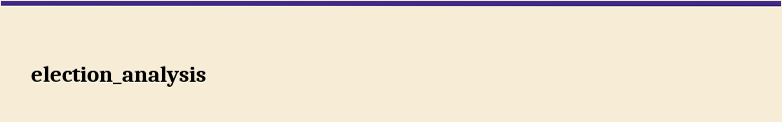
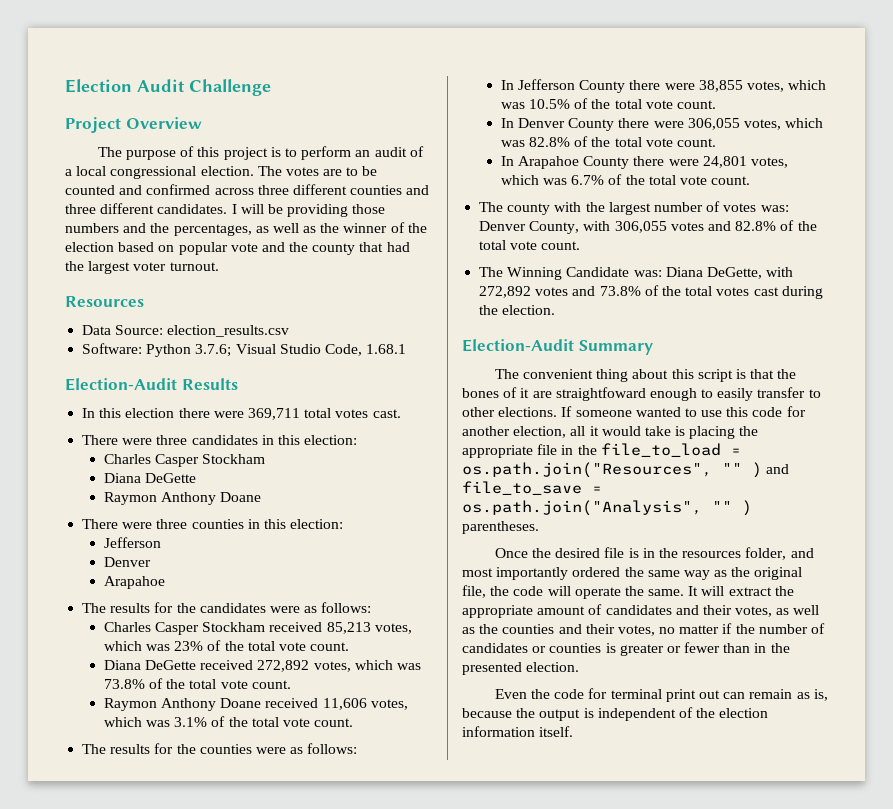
[30,65,206,87] election_analysis -> [65,79,271,96] [65,117,202,133] [97,146,424,160] [65,166,378,179] [65,184,430,195] [65,203,386,217] [65,222,427,236] [65,242,410,255] [65,261,219,274] [65,296,144,307] [82,325,290,337] [82,343,407,357] [65,378,238,391] [82,408,401,420] [82,435,358,445] [103,454,266,467] [103,473,196,483] [103,492,262,505] [82,519,344,529] [103,537,161,548] [103,557,151,567] [103,576,165,589] [82,602,372,613] [103,622,412,635] [103,640,350,651] [103,660,421,672] [103,678,291,689] [103,698,408,711] [103,716,354,727] [82,743,358,754] [500,79,827,93] [500,98,716,109] [500,118,824,131] [500,136,716,147] [500,156,788,169] [500,174,751,185] [479,201,789,215] [479,220,817,234] [479,240,581,250] [479,267,794,280] [479,285,823,299] [479,305,556,315] [462,339,653,355] [494,369,797,382] [462,387,821,401] [462,406,806,417] [462,426,759,439] [462,443,741,458] [462,462,790,478] [462,481,602,495] [462,500,752,516] [462,521,539,534] [494,547,814,560] [462,567,803,580] [462,585,794,599] [462,604,820,618] [462,623,826,636] [462,642,790,656] [462,662,580,675] [494,688,828,702] [462,707,769,721] [462,726,574,737] Election Audit Challenge // Project Overview // The purpose of this project is to perform an audit of a local congressional election. The votes are to be counted and confirmed across three different counties and three different candidates. I will be providing those numbers and the percentages, as well as the winner of the election based on popular vote and the county that had the largest voter turnout. // Resources // Data Source: election_results.csv // Software: Python 3.7.6; Visual Studio Code, 1.68.1 // Election-Audit Results // In this election there were 369,711 total votes cast. // There were three candidates in this election: // Charles Casper Stockham // Diana DeGette // Raymon Anthony Doane // There were three counties in this election: // Jefferson // Denver // Arapahoe // The results for the candidates were as follows: // Charles Casper Stockham received 85,213 votes, which was 23% of the total vote count. // Diana DeGette received 272,892 votes, which was 73.8% of the total vote count. // Raymon Anthony Doane received 11,606 votes, which was 3.1% of the total vote count. // The results for the counties were as follows: // In Jefferson County there were 38,855 votes, which was 10.5% of the total vote count. // In Denver County there were 306,055 votes, which was 82.8% of the total vote count. // In Arapahoe County there were 24,801 votes, which was 6.7% of the total vote count. // The county with the largest number of votes was: Denver County, with 306,055 votes and 82.8% of the total vote count. // The Winning Candidate was: Diana DeGette, with 272,892 votes and 73.8% of the total votes cast during the election. // Election-Audit Summary // The convenient thing about this script is that the bones of it are straightfoward enough to easily transfer to other elections. If someone wanted to use this code for another election, all it would take is placing the appropriate file in the file_to_load = os.path.join("Resources", "" ) and file_to_save = os.path.join("Analysis", "" ) parentheses. // Once the desired file is in the resources folder, and most importantly ordered the same way as the original file, the code will operate the same. It will extract the appropriate amount of candidates and their votes, as well as the counties and their votes, no matter if the number of candidates or counties is greater or fewer than in the presented election. // Even the code for terminal print out can remain as is, because the output is independent of the election information itself.

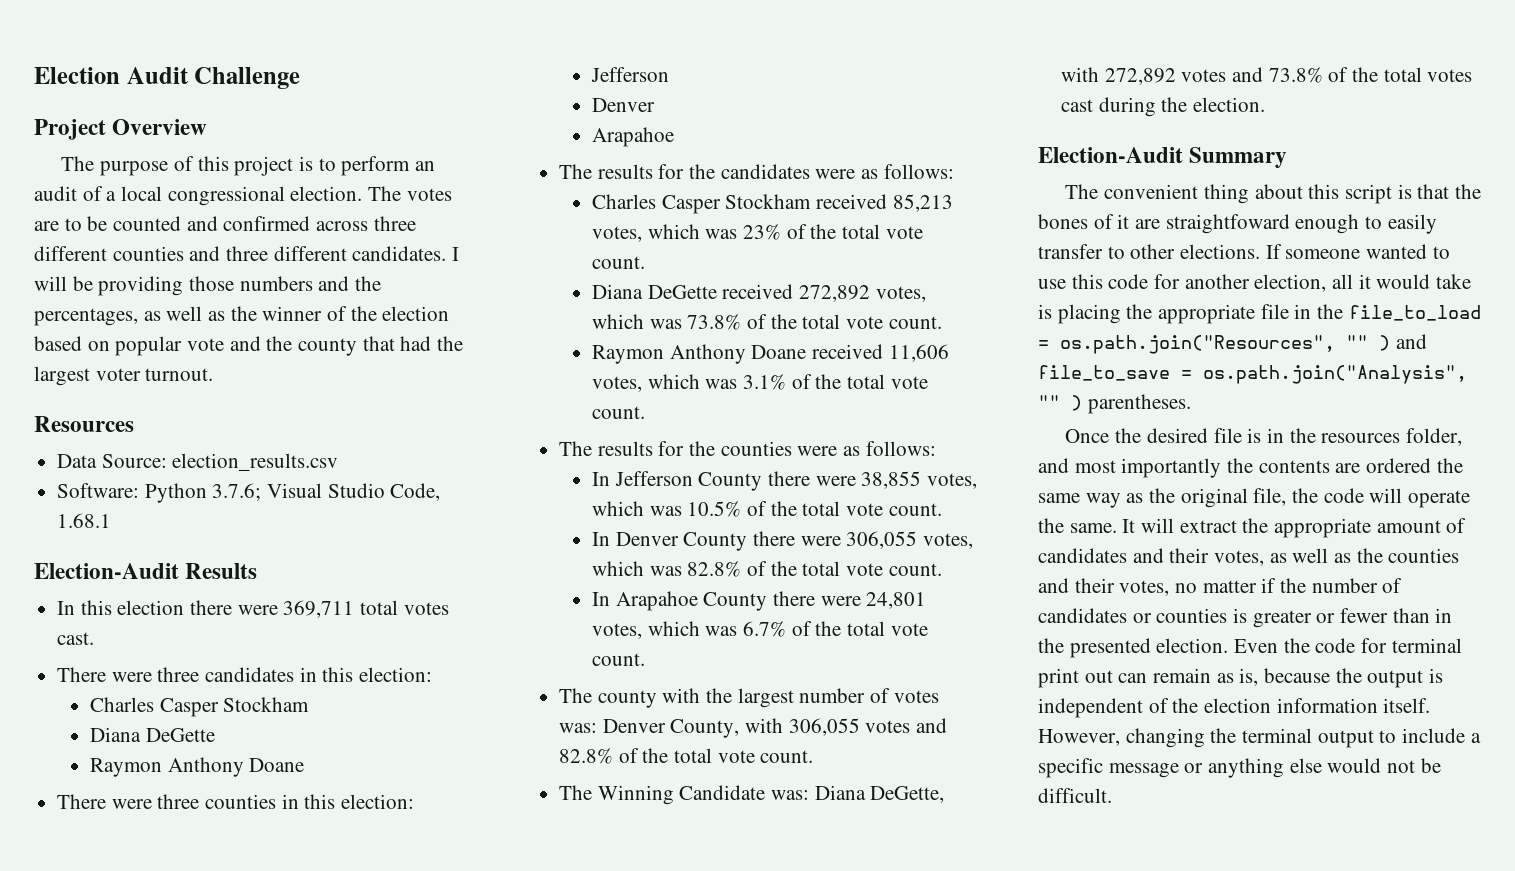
(569, 573) none -> [1227,458,1361,473] the contents are
(580, 667) // -> (1229, 645) none
(574, 731) none -> [1038,728,1481,748] [1038,758,1441,778] [1038,788,1112,803] However, changing the terminal output to include a specific message or anything else would not be difficult.

